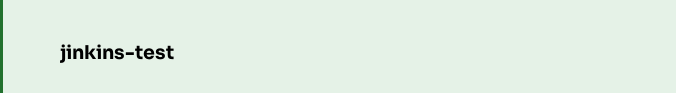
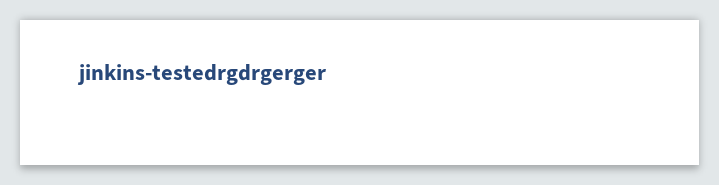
[60,44,174,63] jinkins-test -> [77,64,326,85] jinkins-testedrgdrgerger

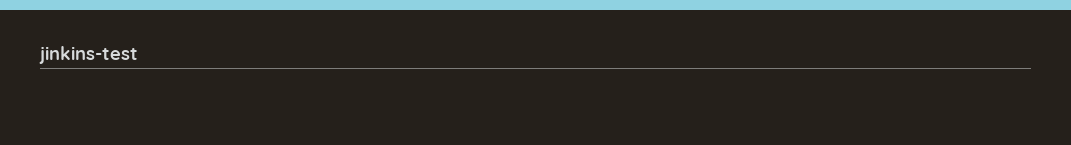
[77,64,326,85] jinkins-testedrgdrgerger -> [39,46,138,64] jinkins-test

